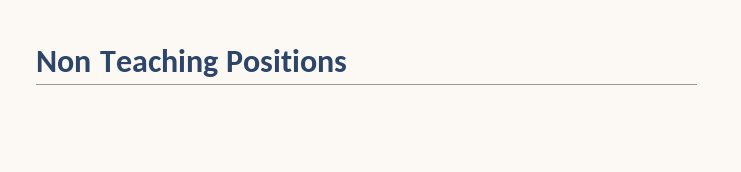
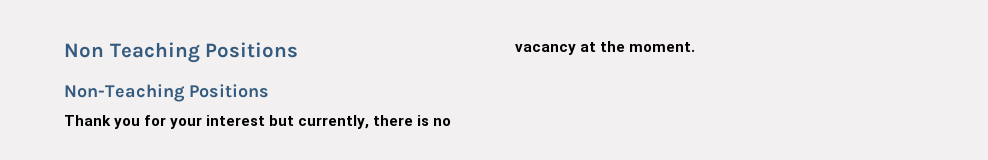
(348, 60) none -> [64,84,269,102] [64,115,452,129] [515,41,696,55] // Non-Teaching Positions // Thank you for your interest but currently, there is no vacancy at the moment.

